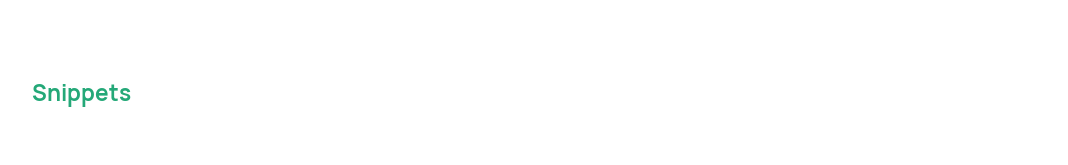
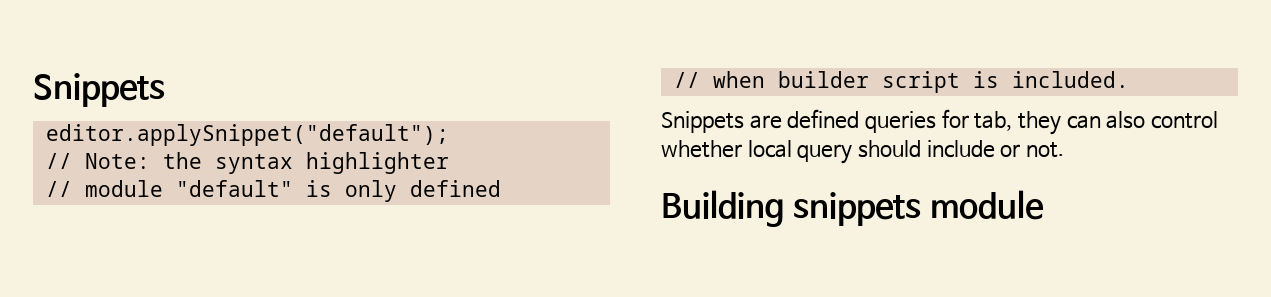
[32,84,131,107] Snippets -> [33,73,165,107] [45,124,449,146] [45,152,449,174] [45,180,501,202] [673,71,1129,93] [661,109,1218,135] [661,140,1065,164] [661,190,1044,227] Snippets // editor.applySnippet("default"); // // Note: the syntax highlighter // // module "default" is only defined // // when builder script is included. // Snippets are defined queries for tab, they can also control whether local query should include or not. // Building snippets module

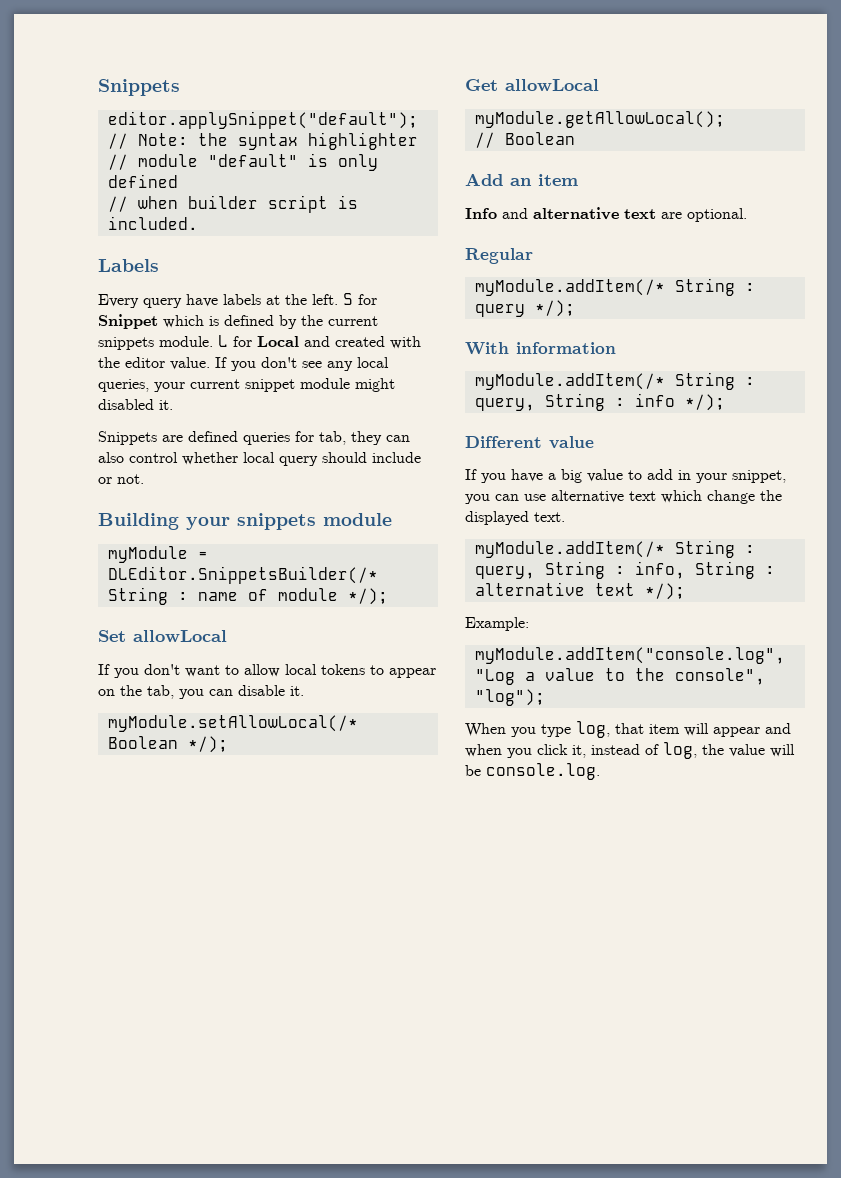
(1129, 79) none -> [98,259,159,272] [98,293,377,308] [98,314,378,329] [98,335,421,350] [98,357,389,371] [98,378,395,392] [98,399,173,410] // Labels // Every query have labels at the left. S for Snippet which is defined by the current snippets module. L for Local and created with the editor value. If you don't see any local queries, your current snippet module might disabled it.
(784, 208) none -> [186,517,230,530] your
(1044, 205) none -> [107,546,208,563] [107,566,378,584] [107,587,388,605] [98,630,227,642] [98,664,436,678] [98,685,304,699] [107,715,358,732] [107,736,228,753] [465,79,599,91] [474,111,725,128] [474,132,575,148] [465,173,578,186] [465,207,747,222] [465,248,533,264] [474,278,755,296] [474,300,575,317] [465,342,616,355] [474,372,755,390] [474,393,725,411] [465,436,594,449] [465,469,786,483] [465,490,782,504] [465,511,565,525] [474,540,755,558] [474,561,775,579] [474,582,685,600] [465,617,529,631] [474,647,785,664] [474,668,765,685] [474,689,545,706] [465,721,791,738] [465,742,795,759] [465,763,600,780] // myModule = DLEditor.SnippetsBuilder(/* String : name of module */); // Set allowLocal // If you don't want to allow local tokens to appear on the tab, you can disable it. // myModule.setAllowLocal(/* Boolean */); // Get allowLocal // myModule.getAllowLocal(); // // Boolean // Add an item // Info and alternative text are optional. // Regular // myModule.addItem(/* String : query */); // With information // myModule.addItem(/* String : query, String : info */); // Different value // If you have a big value to add in your snippet, you can use alternative text which change the displayed text. // myModule.addItem(/* String : query, String : info, String : alternative text */); // Example: // myModule.addItem("console.log", "Log a value to the console", "log"); // When you type log, that item will appear and when you click it, instead of log, the value will be console.log.

